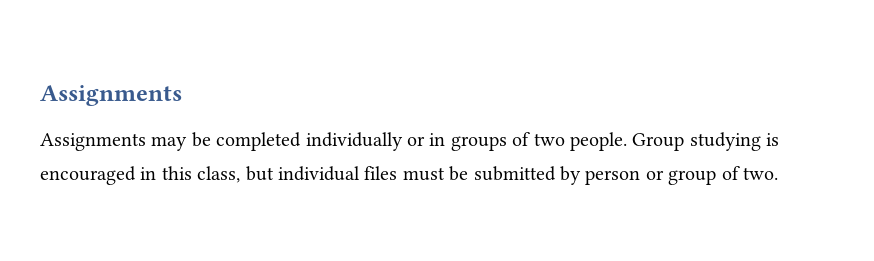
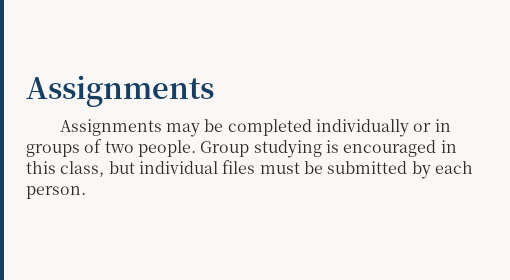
[585,166,778,185] person or group of two. -> [434,161,473,174] [26,186,86,199] each person.

